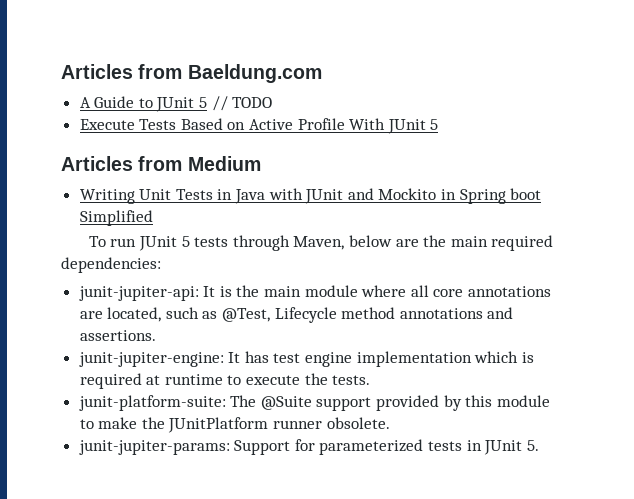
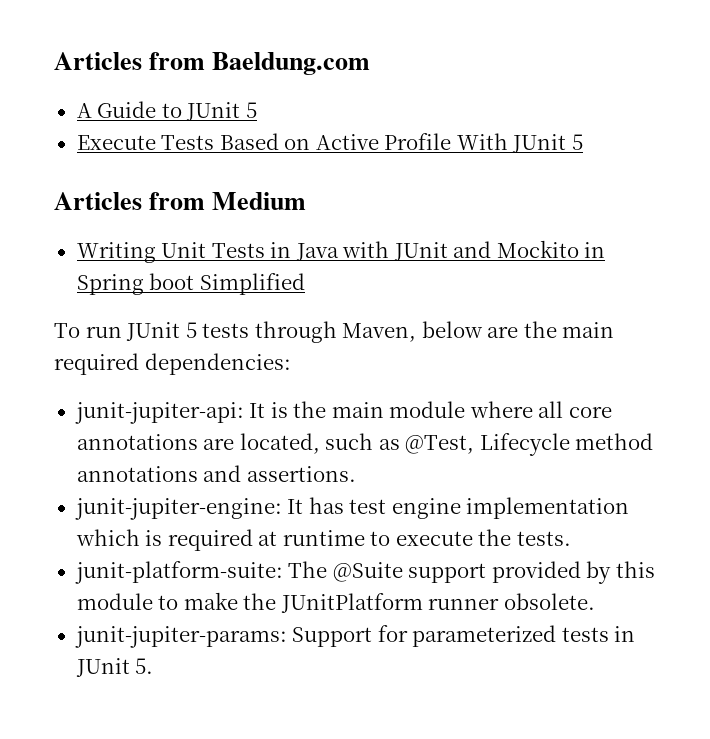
[211,96,273,111] // TODO -> (257, 110) none

